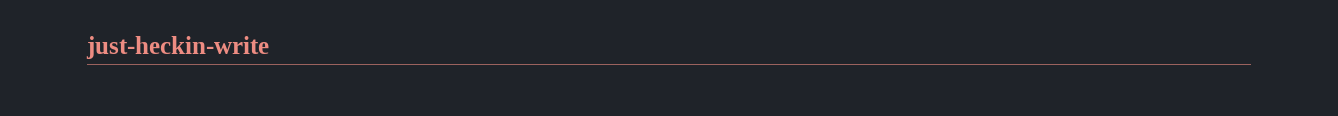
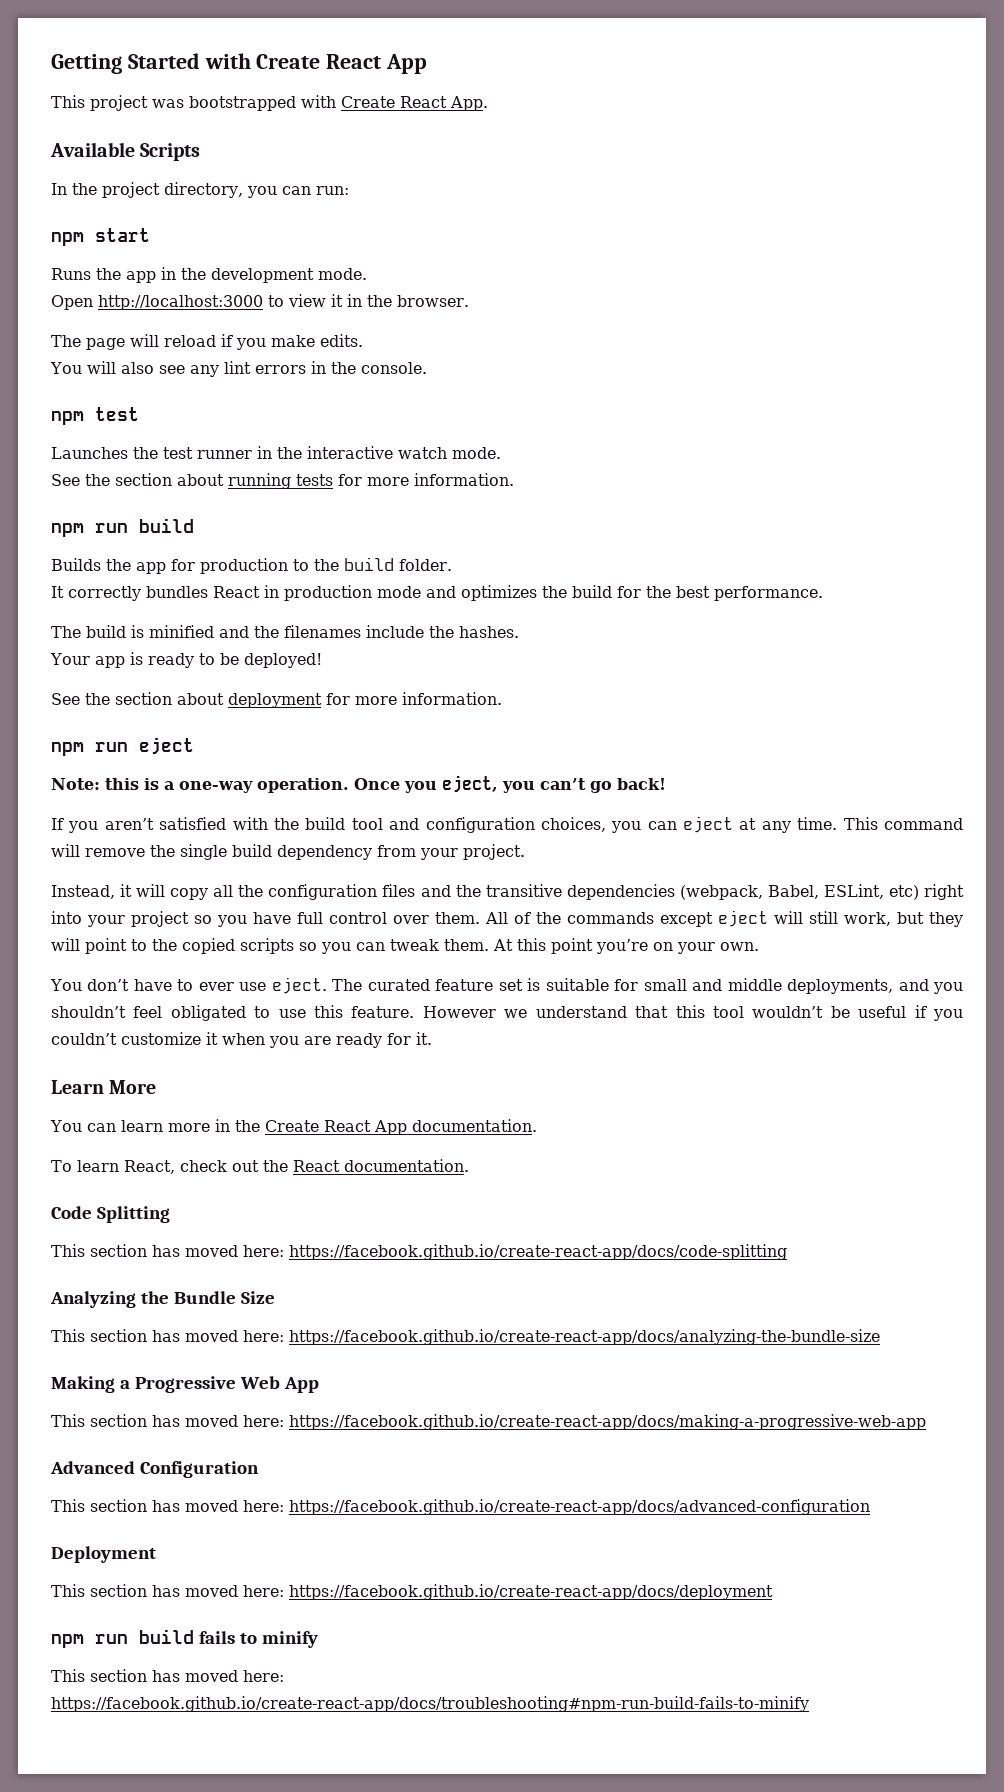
[86,36,269,59] just-heckin-write -> [51,53,428,74] [51,95,488,111] [50,142,201,161] [51,182,349,198] [51,228,150,246] [51,267,367,283] [51,294,469,310] [51,334,363,350] [50,361,427,377] [51,407,139,425] [51,446,501,459] [51,473,514,489] [51,518,194,537] [51,557,452,574] [51,585,823,601] [51,625,519,638] [50,652,322,668] [51,692,502,708] [51,737,194,756] [51,775,666,793] [51,816,964,833] [51,844,525,860] [51,884,964,900] [51,910,963,927] [51,938,759,954] [50,977,964,994] [51,1005,963,1021] [51,1032,432,1048] [51,1080,157,1094] [50,1119,537,1135] [51,1159,469,1174] [51,1206,170,1223] [51,1244,787,1260] [50,1291,275,1308] [51,1329,880,1345] [51,1376,319,1393] [51,1414,926,1430] [50,1461,259,1478] [51,1499,870,1515] [51,1546,156,1563] [51,1584,773,1600] [51,1629,318,1648] [51,1669,284,1682] [51,1696,809,1712] Getting Started with Create React App // This project was bootstrapped with Create React App. // Available Scripts // In the project directory, you can run: // npm start // Runs the app in the development mode. // Open http://localhost:3000 to view it in the browser. // The page will reload if you make edits. // You will also see any lint errors in the console. // npm test // Launches the test runner in the interactive watch mode. // See the section about running tests for more information. // npm run build // Builds the app for production to the build folder. // It correctly bundles React in production mode and optimizes the build for the best performance. // The build is minified and the filenames include the hashes. // Your app is ready to be deployed! // See the section about deployment for more information. // npm run eject // Note: this is a one-way operation. Once you eject, you can’t go back! // If you aren’t satisfied with the build tool and configuration choices, you can eject at any time. This command will remove the single build dependency from your project. // Instead, it will copy all the configuration files and the transitive dependencies (webpack, Babel, ESLint, etc) right into your project so you have full control over them. All of the commands except eject will still work, but they will point to the copied scripts so you can tweak them. At this point you’re on your own. // You don’t have to ever use eject. The curated feature set is suitable for small and middle deployments, and you shouldn’t feel obligated to use this feature. However we understand that this tool wouldn’t be useful if you couldn’t customize it when you are ready for it. // Learn More // You can learn more in the Create React App documentation. // To learn React, check out the React documentation. // Code Splitting // This section has moved here: https://facebook.github.io/create-react-app/docs/code-splitting // Analyzing the Bundle Size // This section has moved here: https://facebook.github.io/create-react-app/docs/analyzing-the-bundle-size // Making a Progressive Web App // This section has moved here: https://facebook.github.io/create-react-app/docs/making-a-progressive-web-app // Advanced Configuration // This section has moved here: https://facebook.github.io/create-react-app/docs/advanced-configuration // Deployment // This section has moved here: https://facebook.github.io/create-react-app/docs/deployment // npm run build fails to minify // This section has moved here: https://facebook.github.io/create-react-app/docs/troubleshooting#npm-run-build-fails-to-minify

